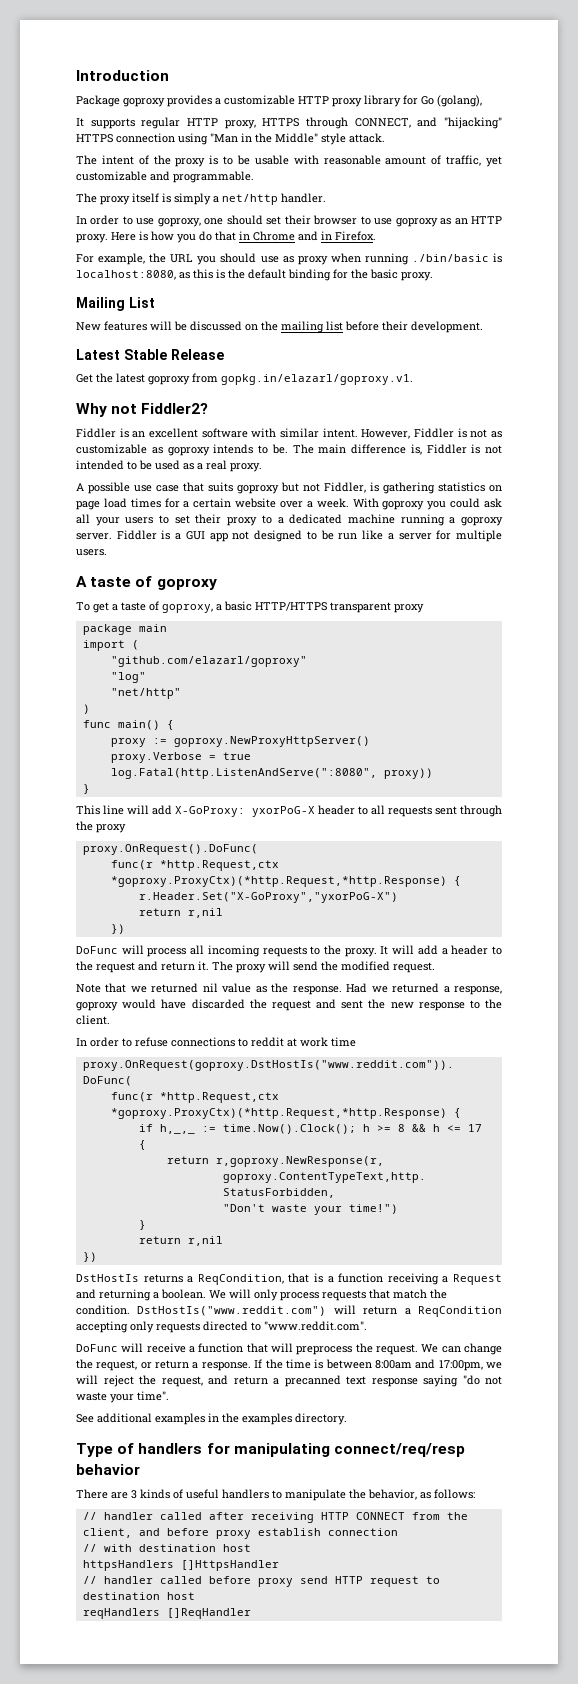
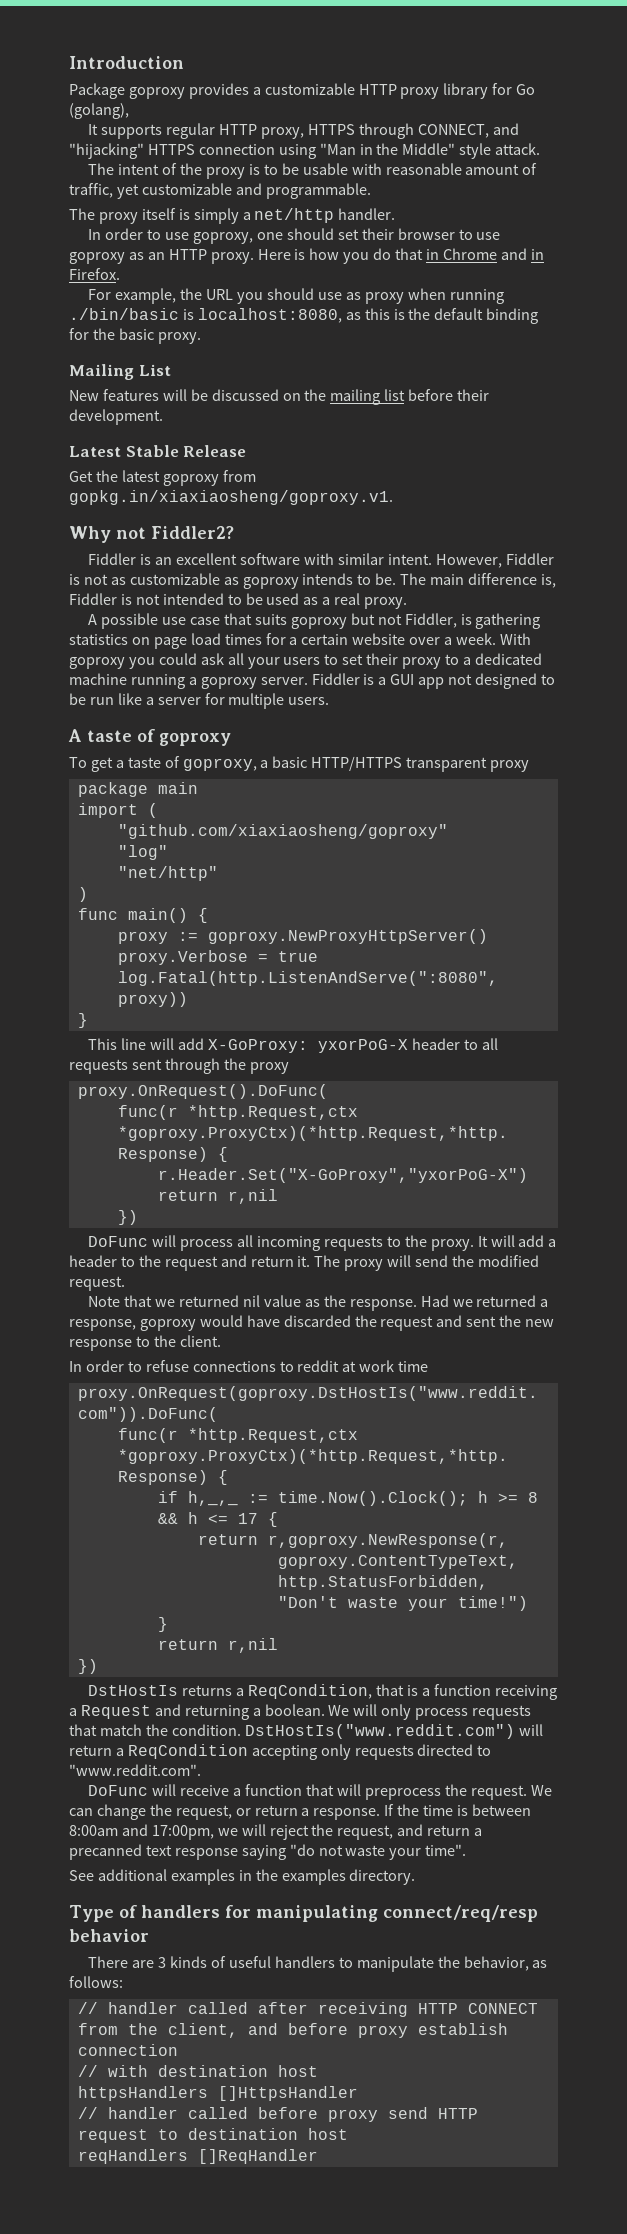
[221,374,413,385] gopkg.in/elazarl/goproxy.v1. -> [69,490,393,505] gopkg.in/xiaxiaosheng/goproxy.v1.
[110,656,307,667] "github.com/elazarl/goproxy" -> [117,824,448,839] "github.com/xiaxiaosheng/goproxy"

